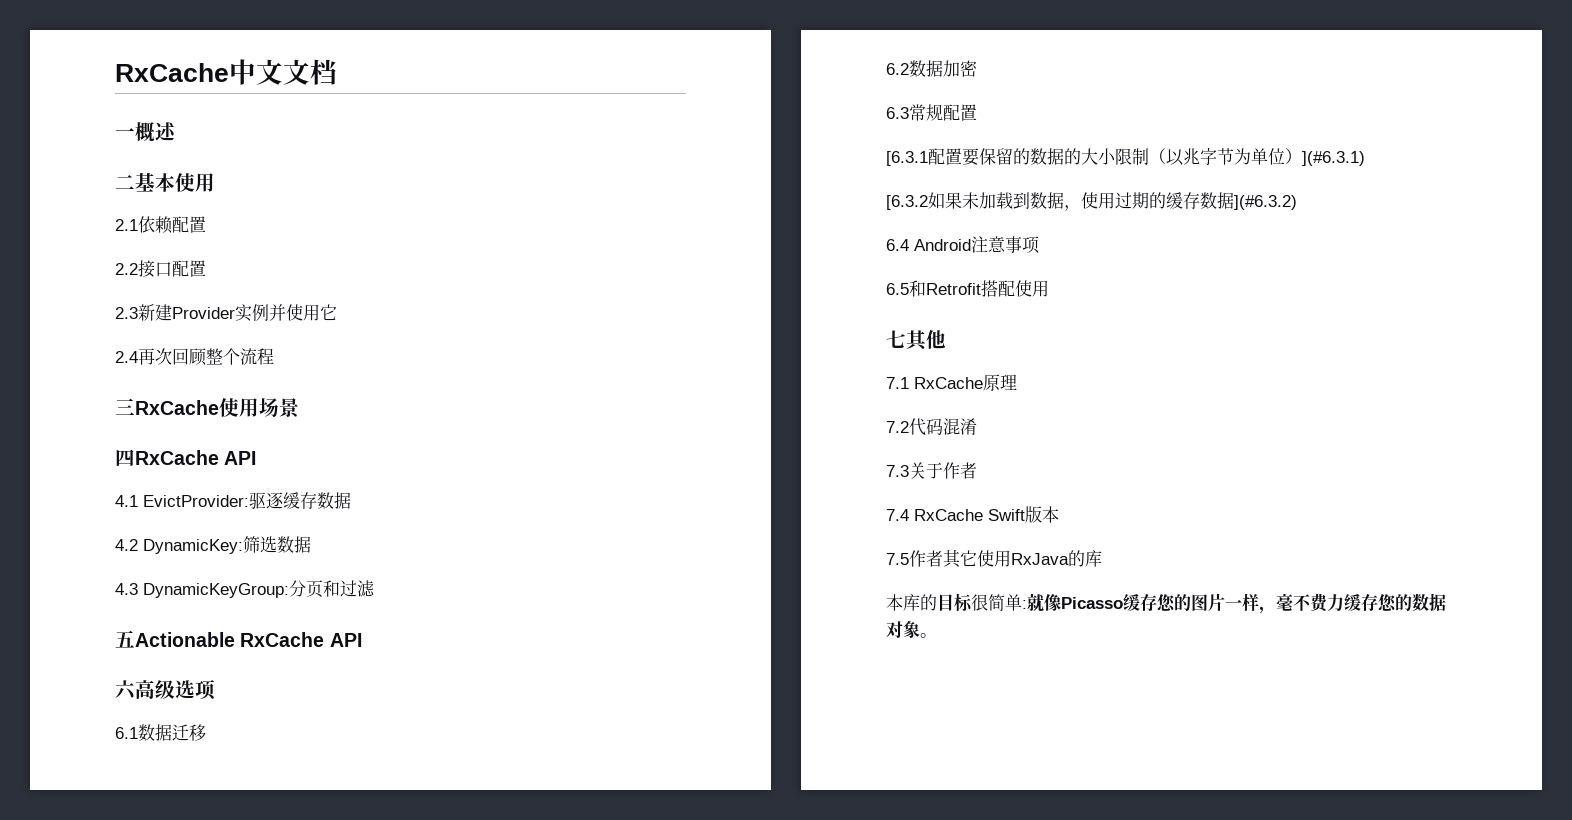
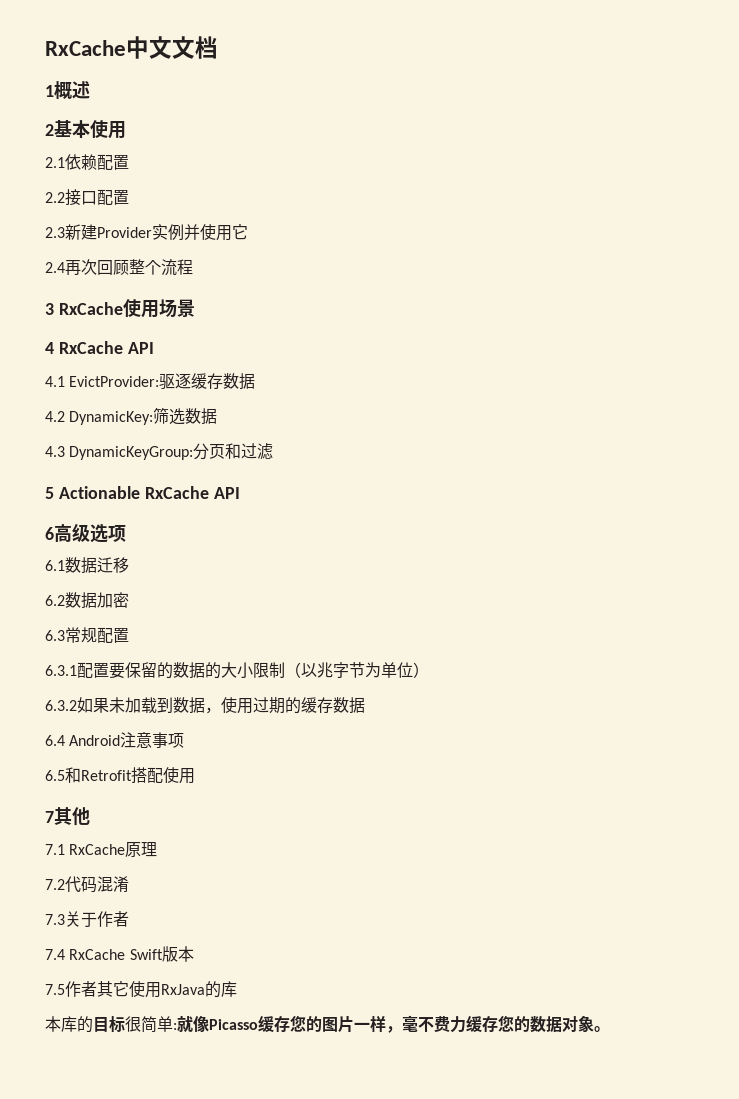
[115,128,135,139] 一 -> [45,85,54,97] 1
[115,175,135,190] 二 -> [45,124,54,136] 2
[115,398,135,415] 三 -> [45,303,54,315] 3
[115,449,135,467] 四 -> [45,342,54,354] 4
[115,630,135,648] 五 -> [45,487,54,499] 5
[115,680,136,700] 六 -> [45,527,54,540] 6
[886,151,928,166] [6.3.1 -> [45,665,77,676] 6.3.1
[1302,151,1365,166] [886,195,928,210] ](#6.3.1) // [6.3.2 -> [45,700,77,711] // 6.3.2
[1234,195,1297,210] ](#6.3.2) -> (365, 705) none
[886,330,906,348] 七 -> [45,811,54,823] 7

